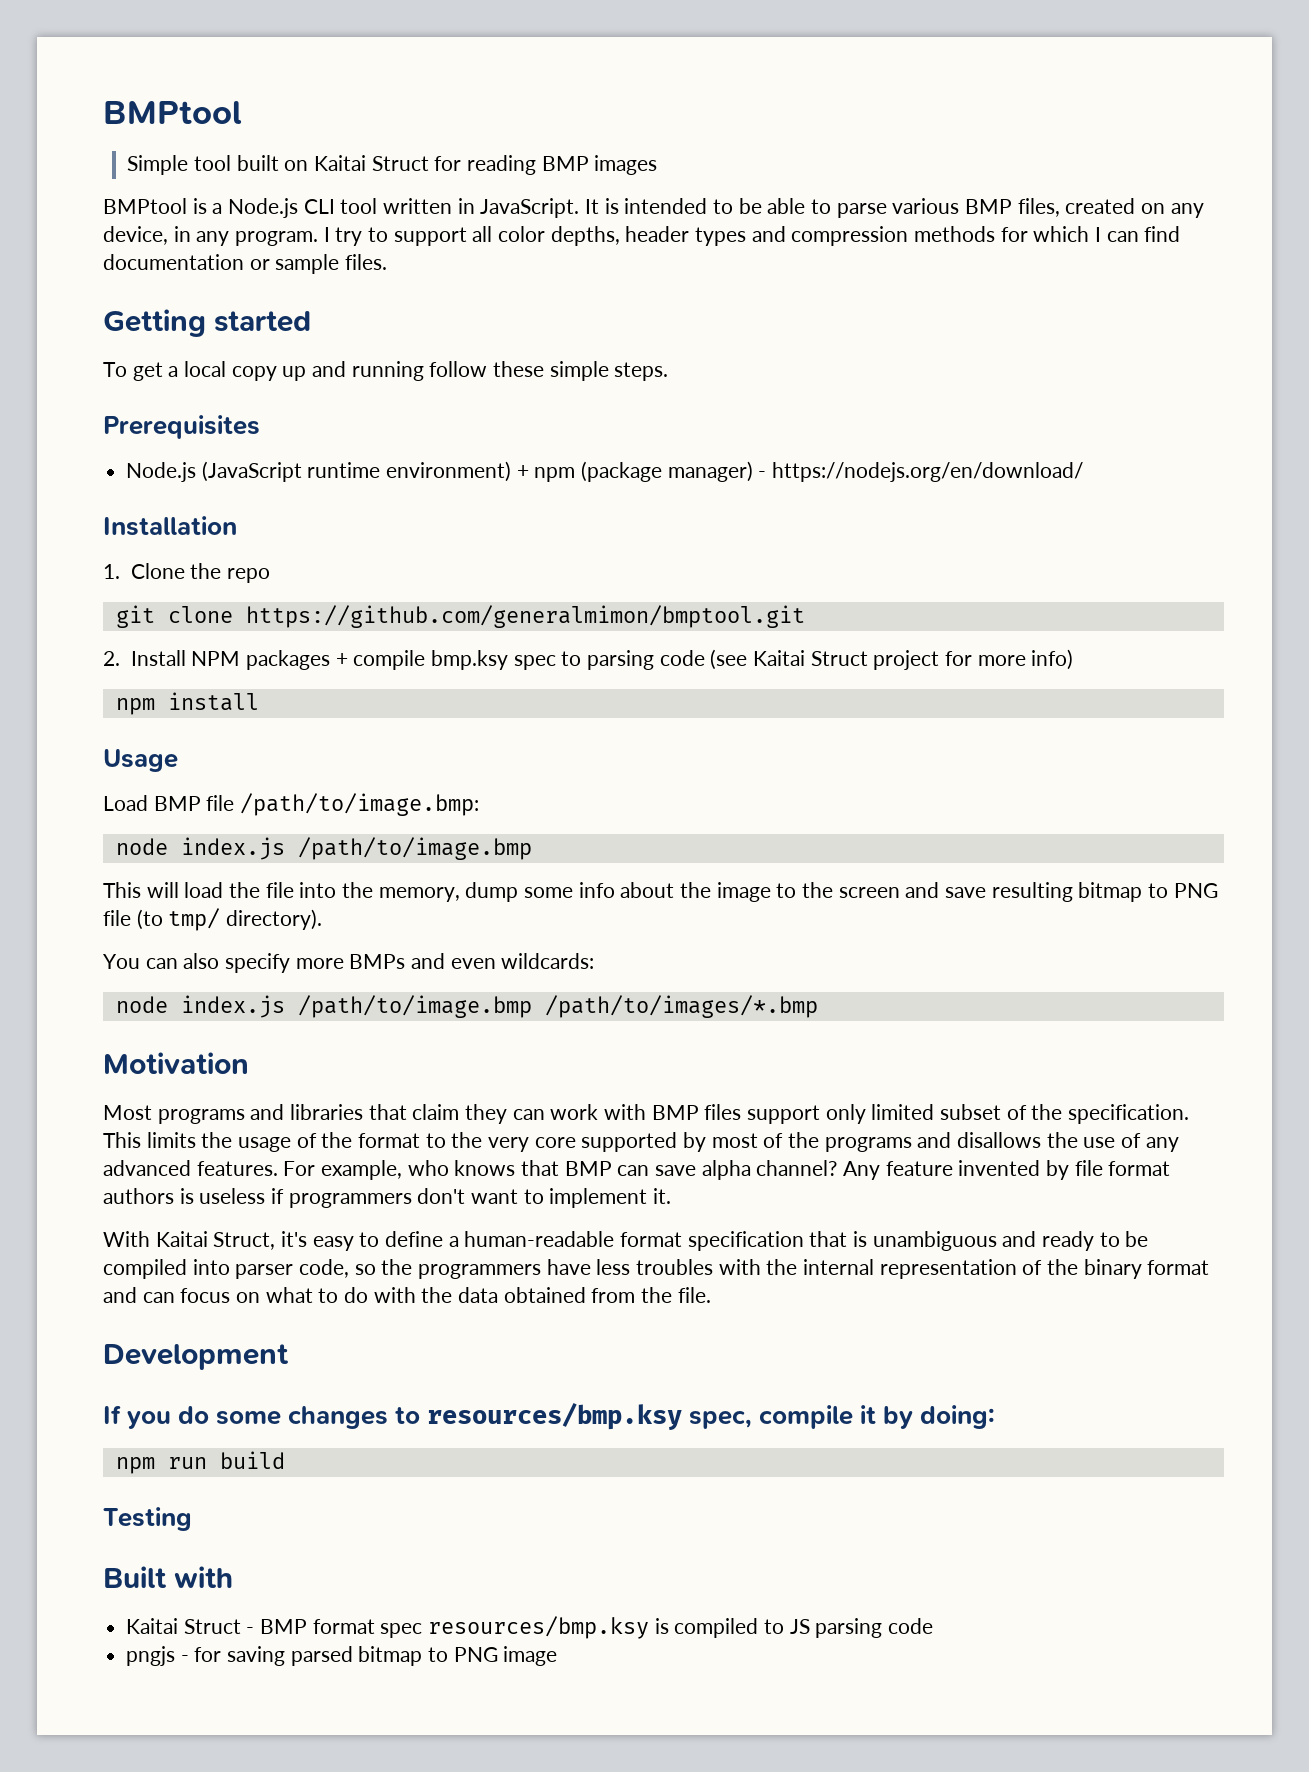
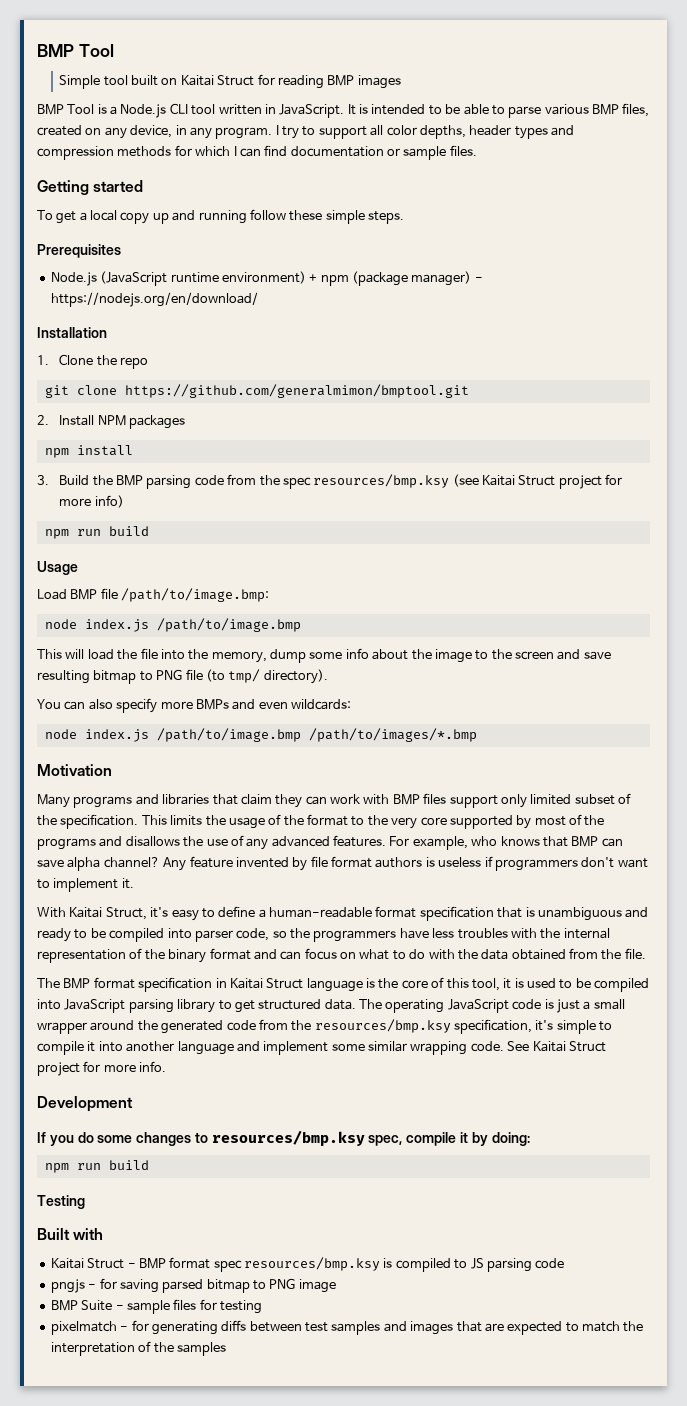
[103,101,242,124] BMPtool -> [37,44,114,57] BMP Tool
[103,198,187,214] BMPtool -> [37,104,95,115] BMP Tool
[335,650,705,670] + compile bmp.ksy spec to parsing code -> [44,445,133,458] [37,474,450,489] // npm install // 3. Build the BMP parsing code from the spec resources/bmp.ksy
[167,692,259,711] install -> [76,526,149,536] run build
[103,1105,152,1120] Most -> [37,794,70,808] Many
(711, 1295) none -> [37,977,650,992] [37,999,625,1013] [37,1019,613,1034] [37,1041,606,1055] [37,1061,167,1076] // The BMP format specification in Kaitai Struct language is the core of this tool, it is used to be compiled into JavaScript parsing library to get structured data. The operating JavaScript code is just a small wrapper around the generated code from the resources/bmp.ksy specification, it's simple to compile it into another language and implement some similar wrapping code. See Kaitai Struct project for more info.
(558, 1656) none -> [50,1299,262,1314] [50,1320,644,1335] [50,1341,226,1356] // BMP Suite - sample files for testing // pixelmatch - for generating diffs between test samples and images that are expected to match the interpretation of the samples

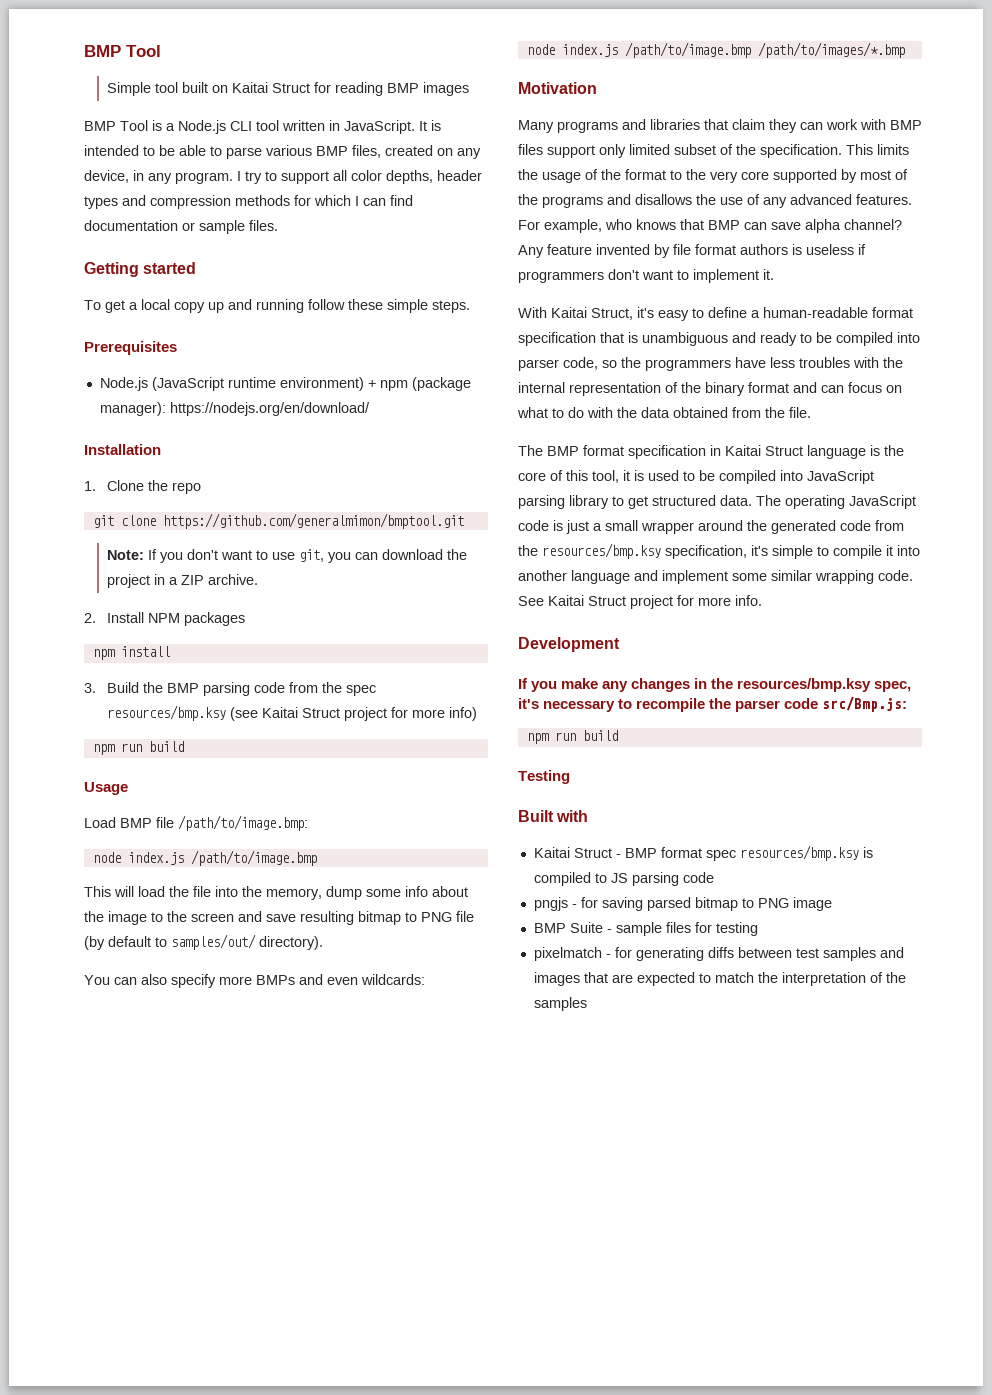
[411,271,483,286] manager) - -> [99,402,166,416] manager):
(469, 391) none -> [106,549,467,563] [106,574,258,588] // Note: If you don't want to use git, you can download the project in a ZIP archive.
[205,669,261,683] (to tmp/ -> [84,934,256,950] (by default to samples/out/
[77,1130,530,1146] do some changes to resources/bmp.ksy spec, compile it by doing: -> [561,678,912,692] [518,696,908,712] make any changes in the resources/bmp.ksy spec, it's necessary to recompile the parser code src/Bmp.js:

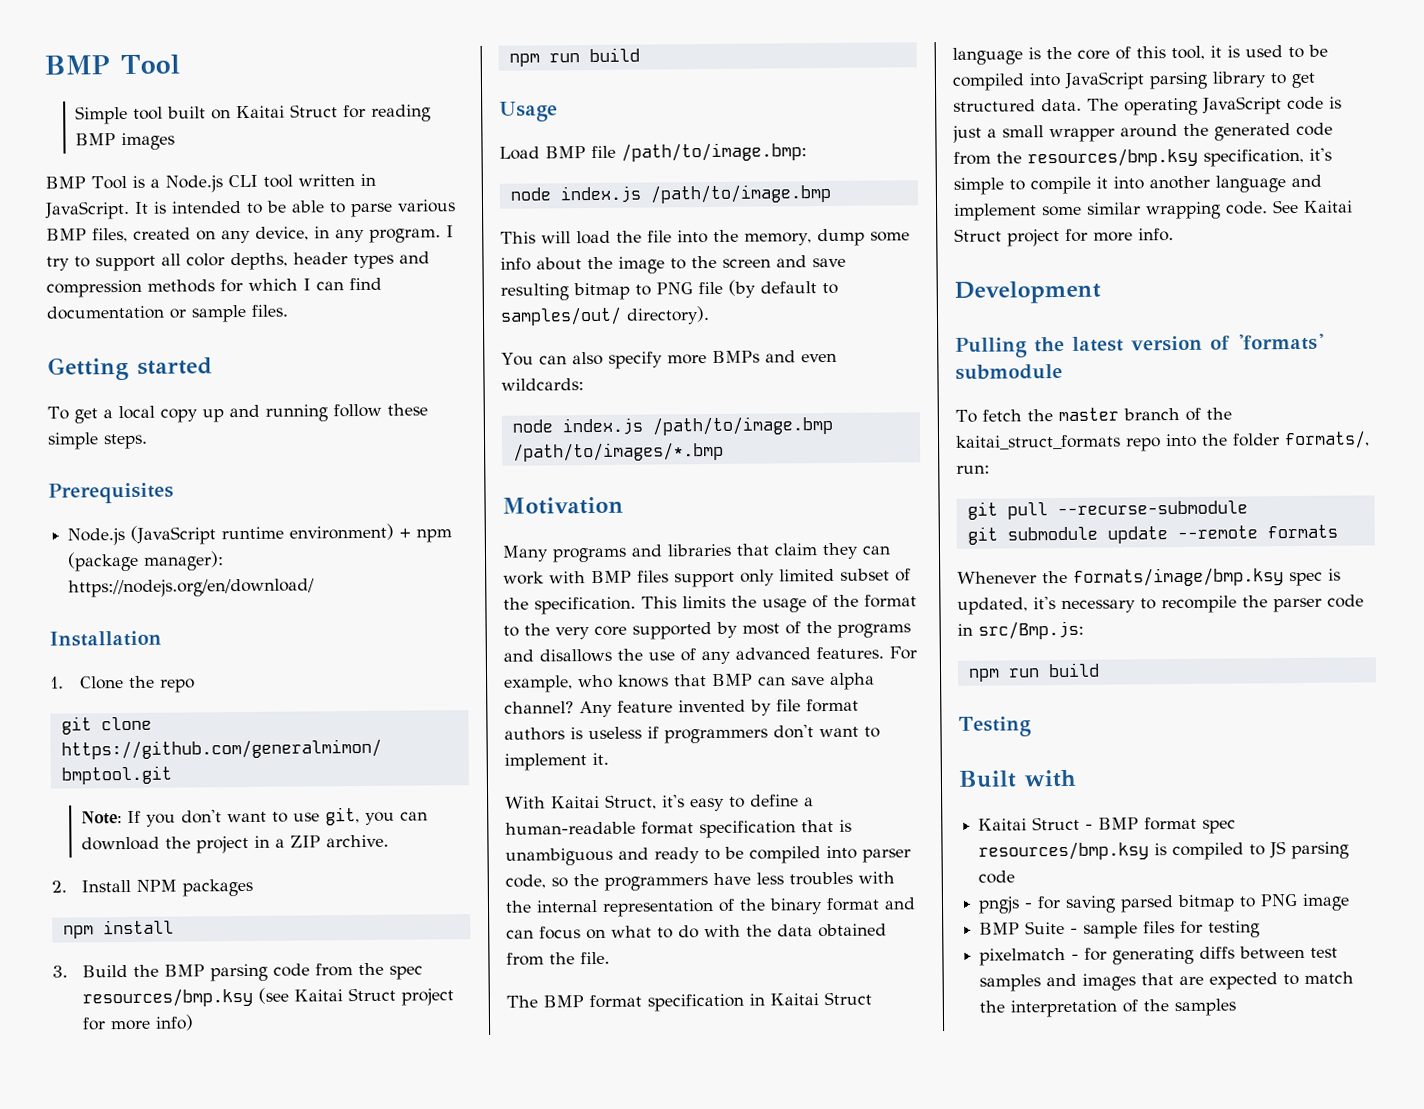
[518,678,912,692] If you make any changes in the resources/bmp.ksy spec, -> [955,333,1324,358] [955,363,1063,380] [955,407,1232,423] [955,430,1370,452] [956,464,990,474] [966,500,1248,520] [966,524,1338,545] [957,567,1341,587] [957,597,1028,615] Pulling the latest version of 'formats' submodule // To fetch the master branch of the kaitai_struct_formats repo into the folder formats/, run: // git pull --recurse-submodule // git submodule update --remote formats // Whenever the formats/image/bmp.ksy spec is updated,
(819, 703) none -> [957,623,973,636] in

